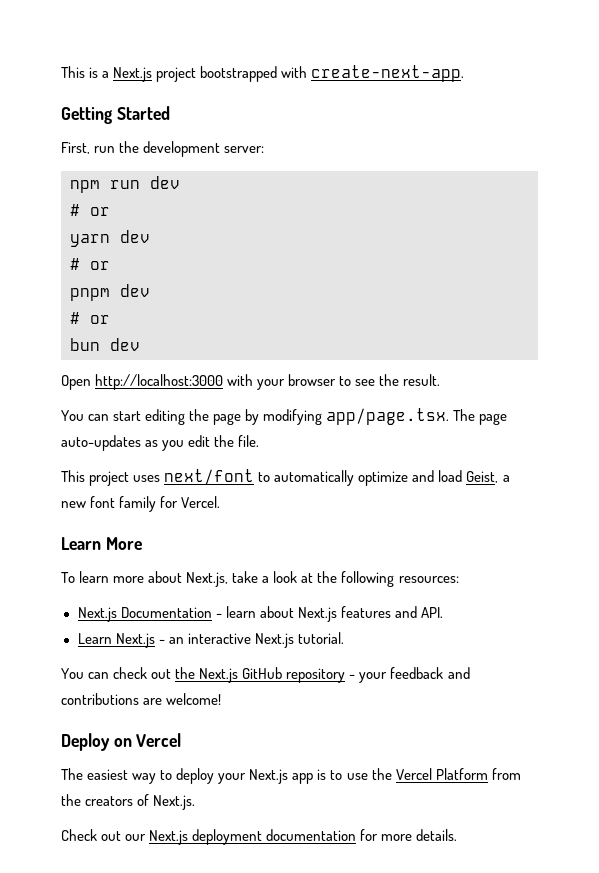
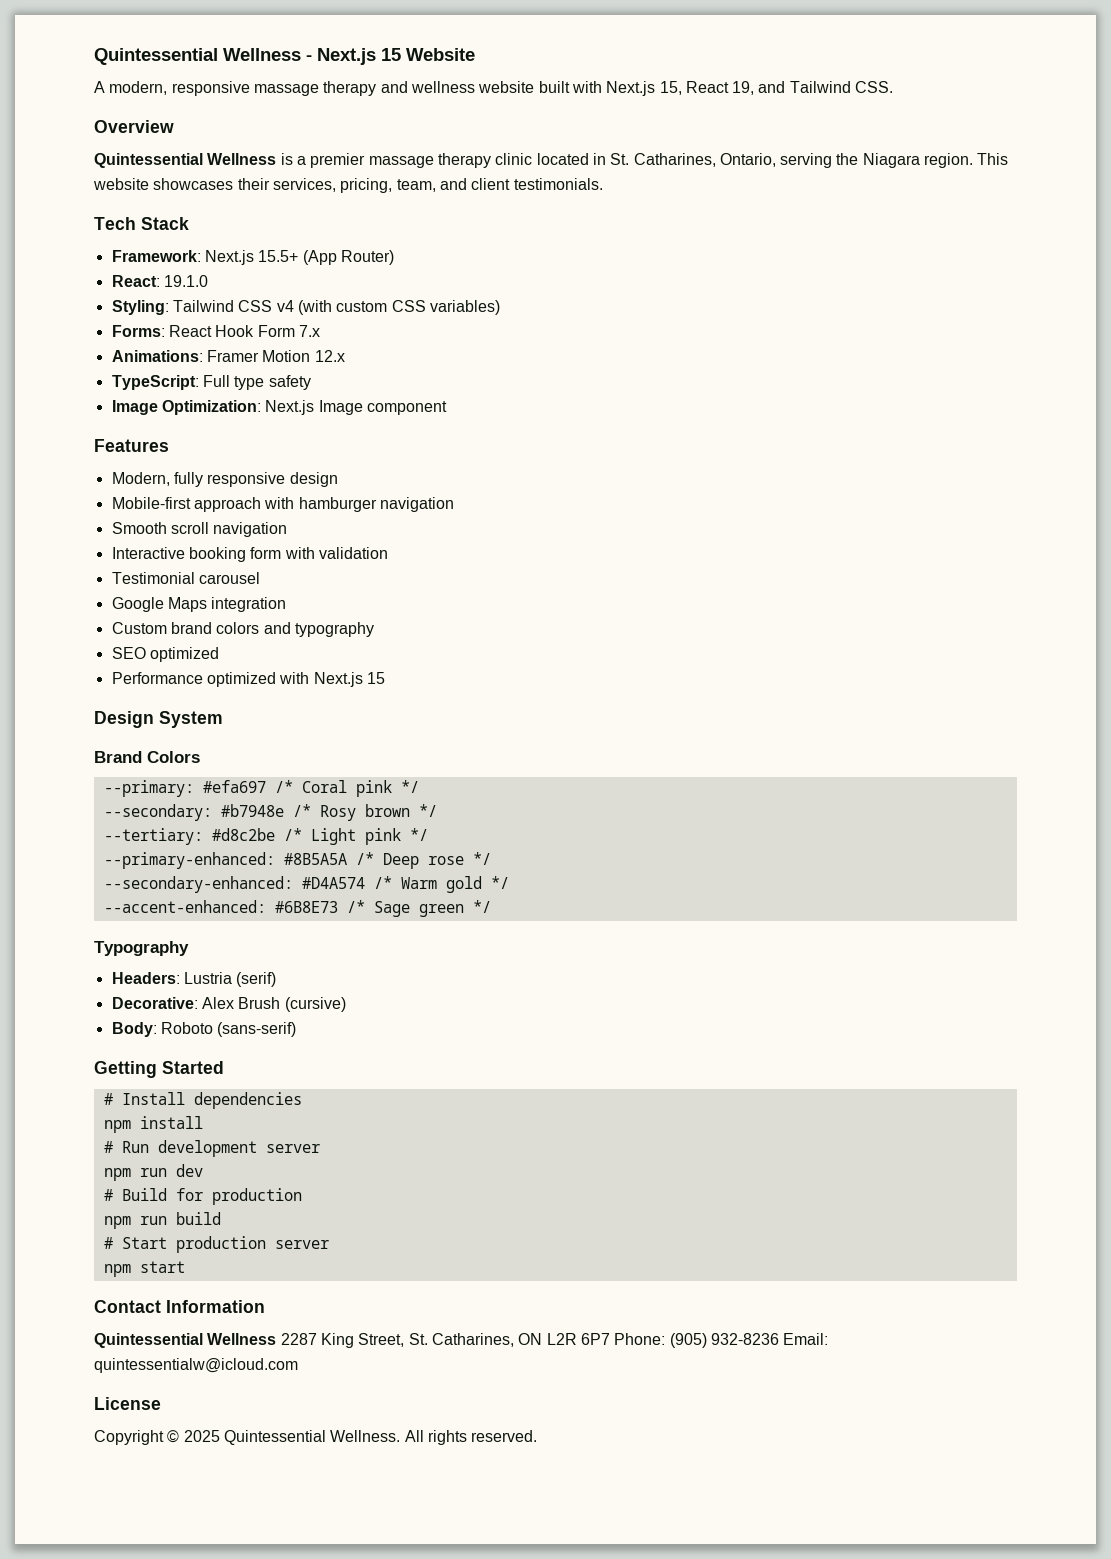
[61,65,465,82] [61,106,170,124] [61,141,265,157] [70,176,180,193] [70,204,110,216] [70,230,150,247] [70,258,110,270] [70,284,150,301] [70,312,110,324] [70,338,140,351] [61,374,441,390] [61,408,508,425] [61,435,260,451] [61,469,510,486] [61,496,221,512] [61,537,142,550] [61,571,459,587] [77,606,443,622] [77,632,344,648] [61,667,470,683] [61,693,222,705] [61,733,182,751] [61,768,521,784] [61,794,196,810] [61,829,458,845] This is a Next.js project bootstrapped with create-next-app. // Getting Started // First, run the development server: // npm run dev // # or // yarn dev // # or // pnpm dev // # or // bun dev // Open http://localhost:3000 with your browser to see the result. // You can start editing the page by modifying app/page.tsx. The page auto-updates as you edit the file. // This project uses next/font to automatically optimize and load Geist, a new font family for Vercel. // Learn More // To learn more about Next.js, take a look at the following resources: // Next.js Documentation - learn about Next.js features and API. // Learn Next.js - an interactive Next.js tutorial. // You can check out the Next.js GitHub repository - your feedback and contributions are welcome! // Deploy on Vercel // The easiest way to deploy your Next.js app is to use the Vercel Platform from the creators of Next.js. // Check out our Next.js deployment documentation for more details. -> [94,48,475,65] [94,81,894,96] [94,120,174,133] [94,153,1009,168] [93,178,603,193] [94,217,189,230] [111,250,394,265] [111,275,208,287] [111,300,500,315] [111,325,320,337] [111,350,345,362] [111,375,311,390] [111,400,447,415] [94,439,169,452] [111,472,338,487] [111,497,454,512] [111,522,288,537] [111,547,388,562] [111,572,260,584] [111,597,287,612] [111,622,374,637] [111,647,219,662] [111,672,385,687] [94,711,223,728] [94,751,200,763] [103,780,419,797] [103,804,437,821] [103,828,428,845] [103,852,491,869] [103,876,509,893] [103,900,491,917] [94,941,189,956] [111,972,277,987] [111,997,346,1012] [111,1022,297,1037] [94,1061,224,1078] [103,1092,302,1109] [103,1116,203,1133] [103,1140,320,1157] [103,1164,203,1181] [103,1188,302,1205] [103,1212,221,1229] [103,1236,329,1253] [103,1261,185,1277] [94,1300,265,1313] [94,1333,829,1348] [94,1358,298,1373] [94,1397,161,1410] [94,1430,538,1445] Quintessential Wellness - Next.js 15 Website // A modern, responsive massage therapy and wellness website built with Next.js 15, React 19, and Tailwind CSS. // Overview // Quintessential Wellness is a premier massage therapy clinic located in St. Catharines, Ontario, serving the Niagara region. This website showcases their services, pricing, team, and client testimonials. // Tech Stack // Framework: Next.js 15.5+ (App Router) // React: 19.1.0 // Styling: Tailwind CSS v4 (with custom CSS variables) // Forms: React Hook Form 7.x // Animations: Framer Motion 12.x // TypeScript: Full type safety // Image Optimization: Next.js Image component // Features // Modern, fully responsive design // Mobile-first approach with hamburger navigation // Smooth scroll navigation // Interactive booking form with validation // Testimonial carousel // Google Maps integration // Custom brand colors and typography // SEO optimized // Performance optimized with Next.js 15 // Design System // Brand Colors // --primary: #efa697 /* Coral pink */ // --secondary: #b7948e /* Rosy brown */ // --tertiary: #d8c2be /* Light pink */ // --primary-enhanced: #8B5A5A /* Deep rose */ // --secondary-enhanced: #D4A574 /* Warm gold */ // --accent-enhanced: #6B8E73 /* Sage green */ // Typography // Headers: Lustria (serif) // Decorative: Alex Brush (cursive) // Body: Roboto (sans-serif) // Getting Started // # Install dependencies // npm install // # Run development server // npm run dev // # Build for production // npm run build // # Start production server // npm start // Contact Information // Quintessential Wellness 2287 King Street, St. Catharines, ON L2R 6P7 Phone: (905) 932-8236 Email: quintessentialw@icloud.com // License // Copyright © 2025 Quintessential Wellness. All rights reserved.

